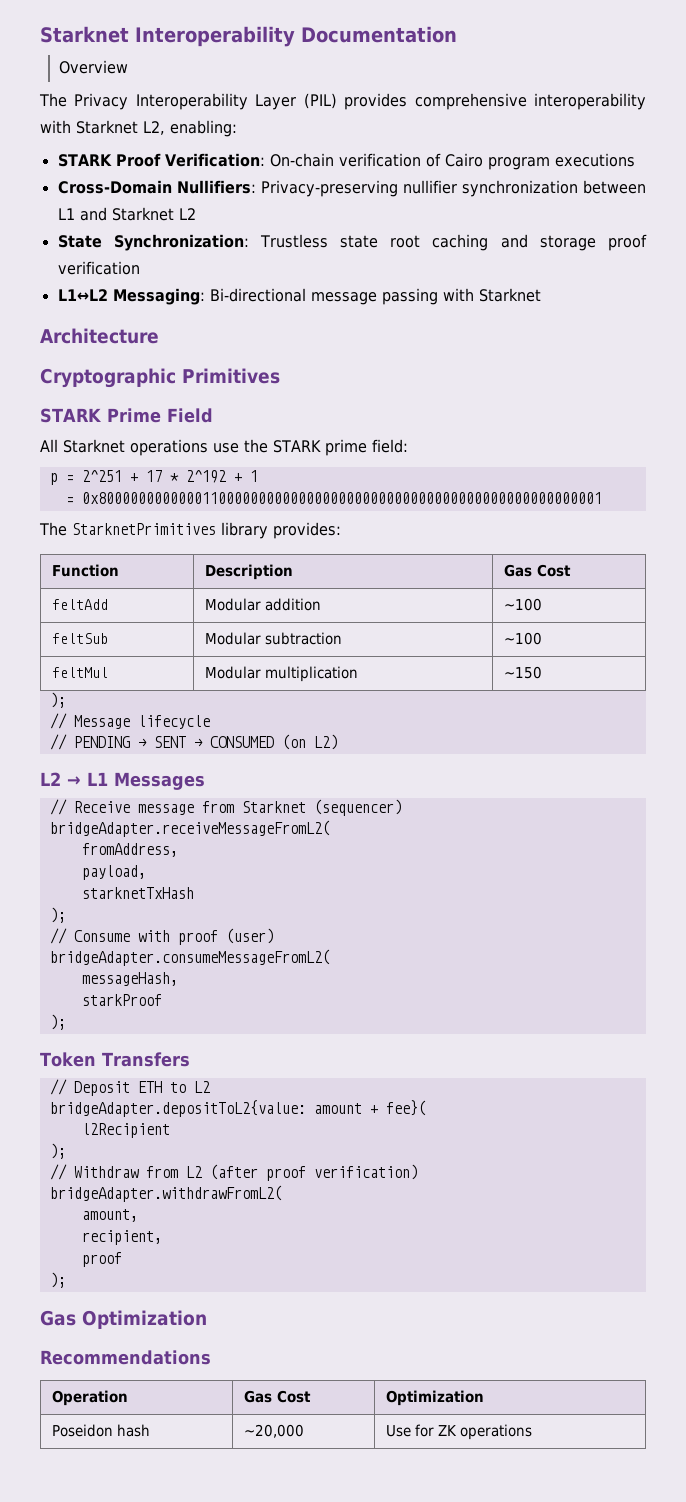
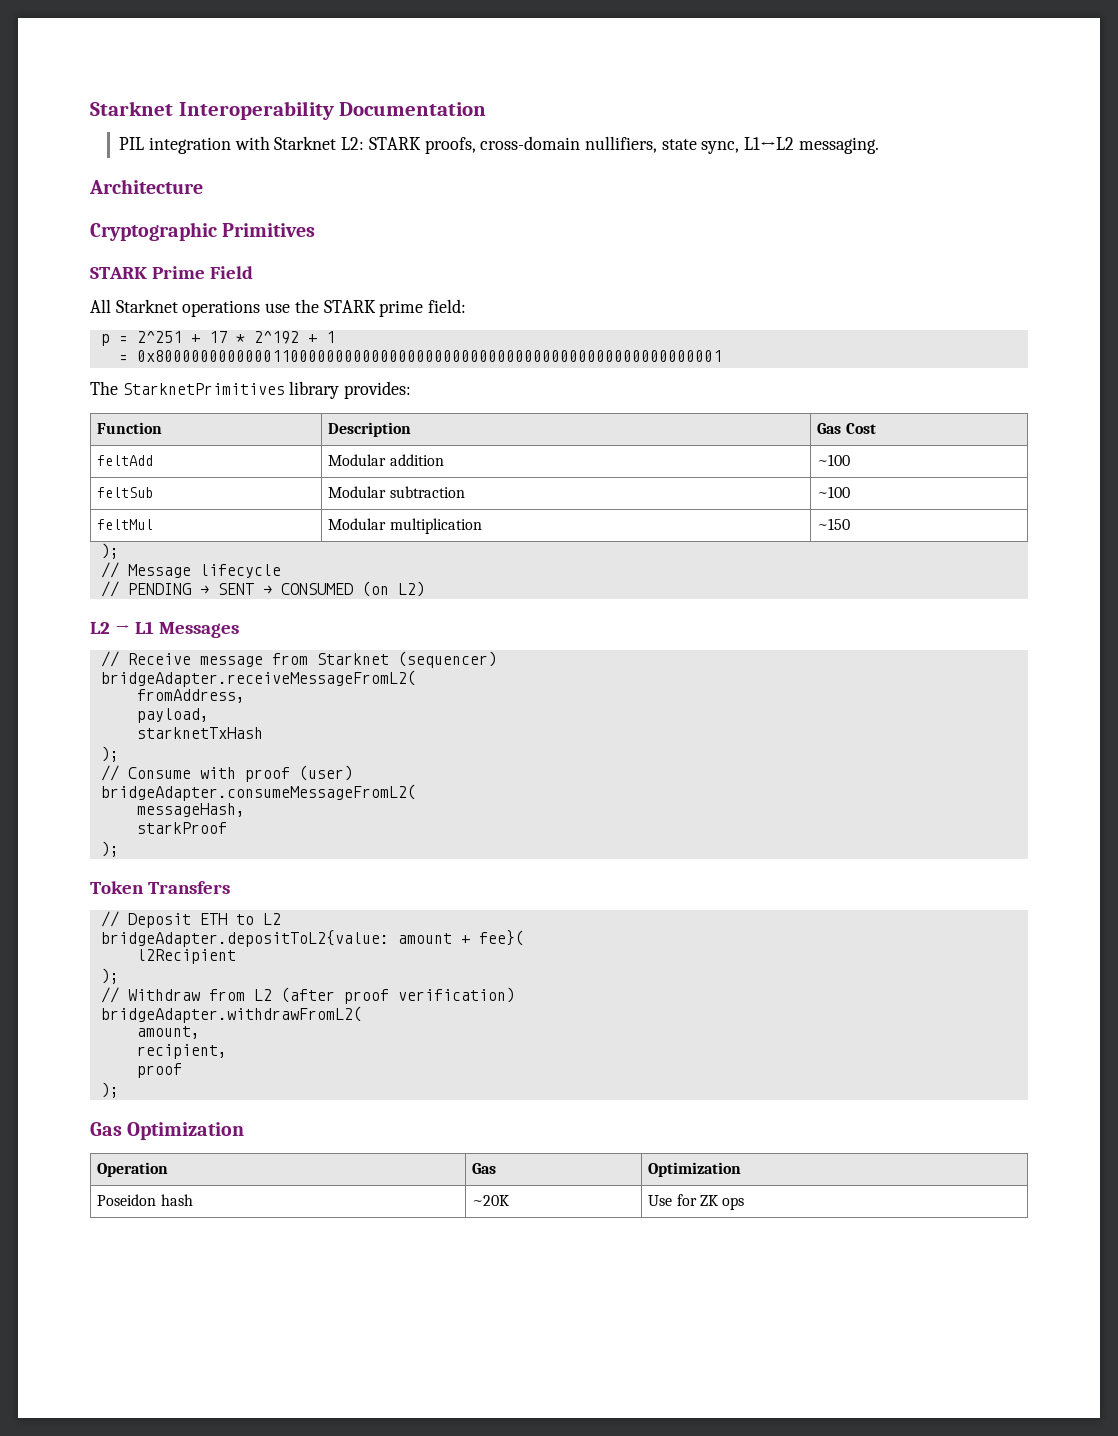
[59,60,129,74] [39,93,646,110] [40,120,237,137] [57,153,635,170] [57,180,646,197] [57,207,196,221] [57,234,647,251] [57,261,140,275] [57,288,541,305] Overview // The Privacy Interoperability Layer (PIL) provides comprehensive interoperability with Starknet L2, enabling: // STARK Proof Verification: On-chain verification of Cairo program executions // Cross-Domain Nullifiers: Privacy-preserving nullifier synchronization between L1 and Starknet L2 // State Synchronization: Trustless state root caching and storage proof verification // L1↔L2 Messaging: Bi-directional message passing with Starknet -> [119,136,879,154] PIL integration with Starknet L2: STARK proofs, cross-domain nullifiers, state sync, L1↔L2 messaging.
[40,1350,211,1365] // Recommendations -> (245, 1131) none
[277,1390,312,1403] Cost -> (497, 1168) none
[244,1424,305,1438] ~20,000 -> [472,1195,510,1206] ~20K
[460,1424,533,1440] operations -> [722,1197,745,1210] ops

